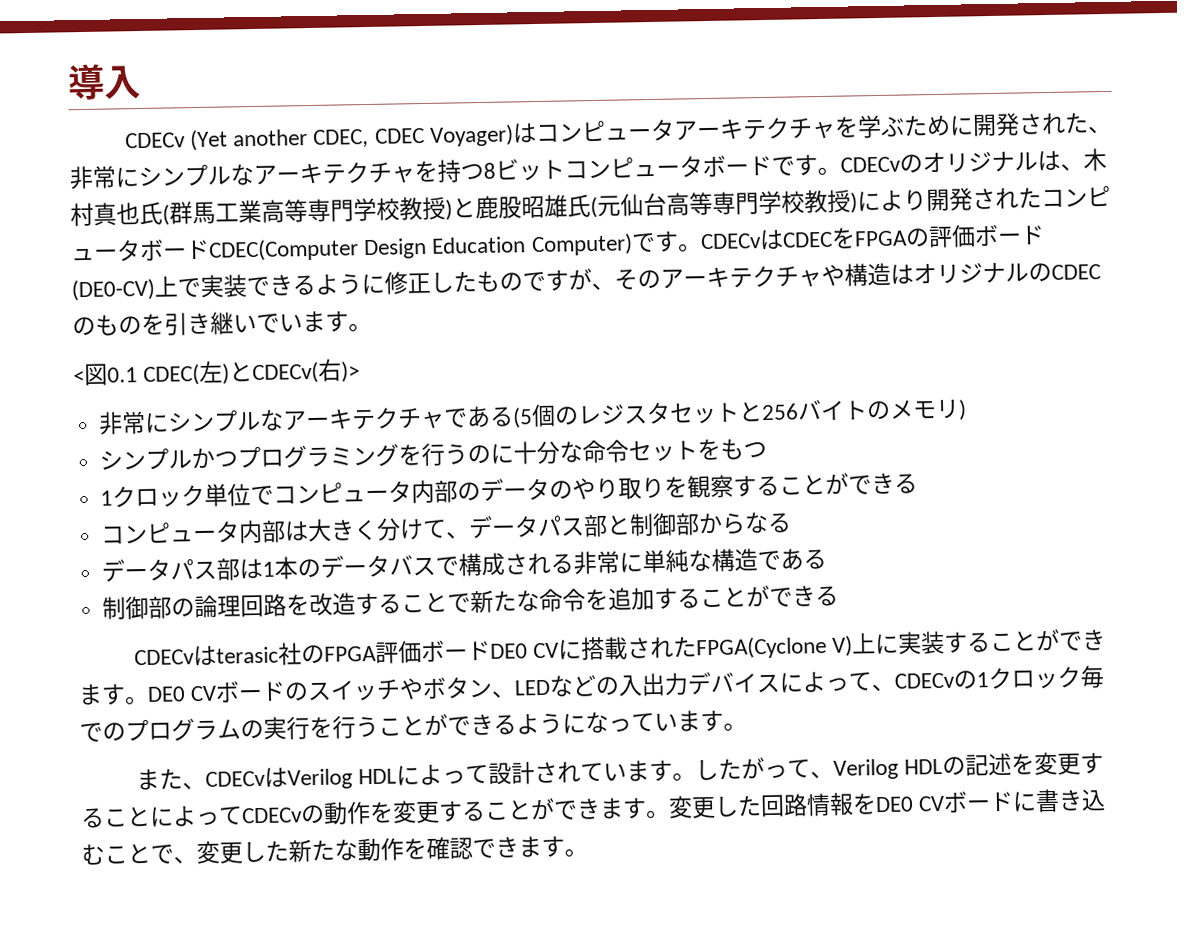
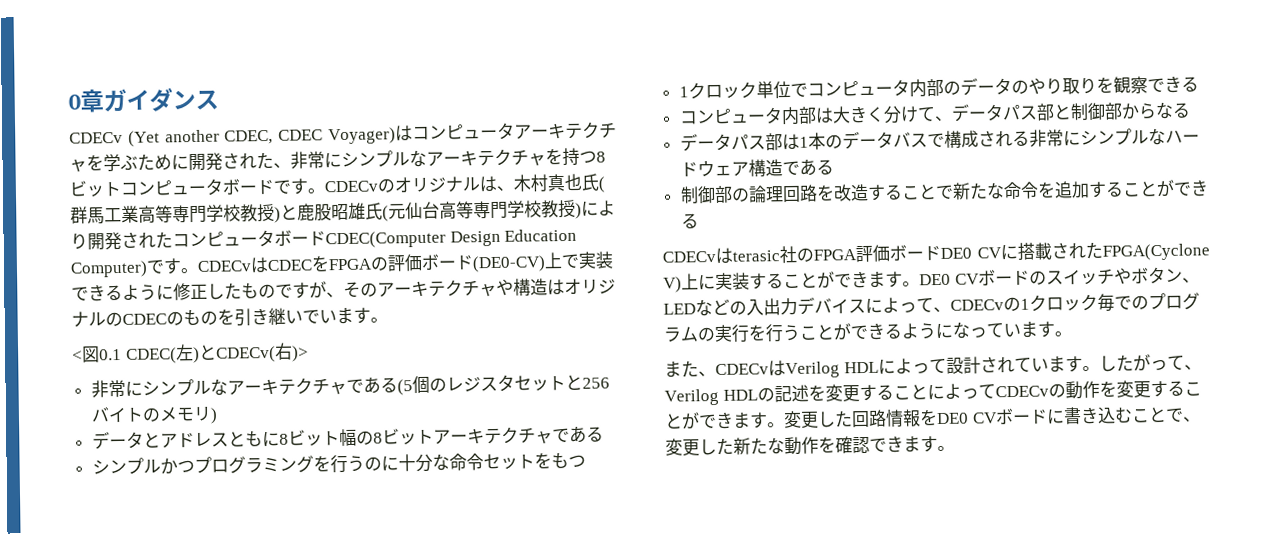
[67,63,141,101] 導入 -> [68,87,219,113] 0章ガイダンス
(968, 410) none -> [91,425,604,450] // データとアドレスともに8ビット幅の8ビットアーキテクチャである
[733,472,850,497] することが -> (1148, 85) none
[642,549,713,574] 単純な -> [1079,127,1200,146] [679,159,749,178] シンプルなハードウェア

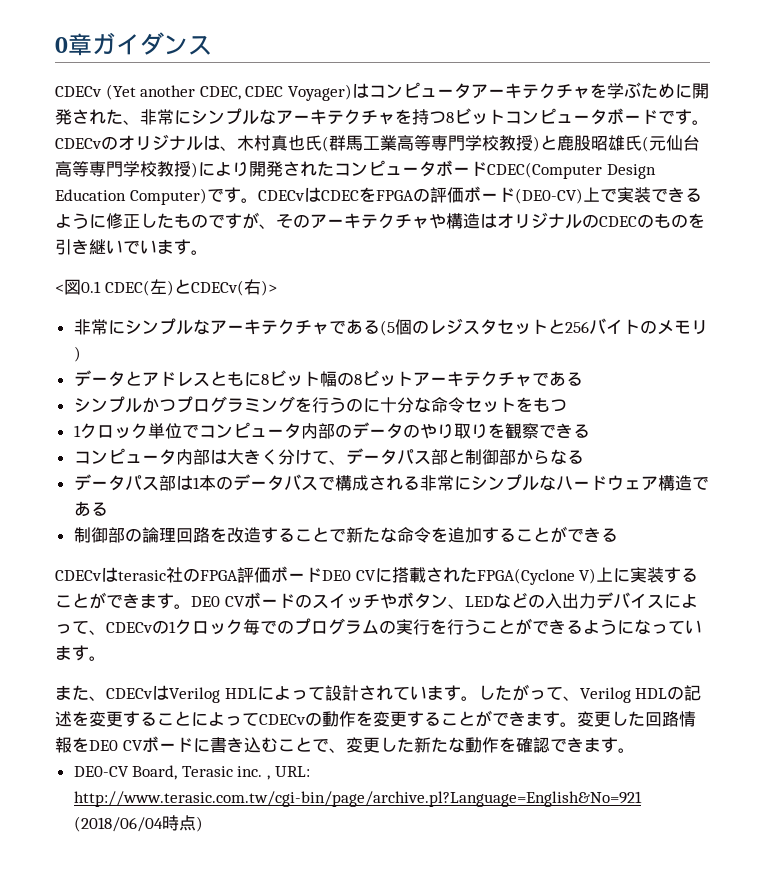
(955, 448) none -> [73,765,310,780] [73,791,642,807] [73,815,203,832] // DE0-CV Board, Terasic inc. , URL: http://www.terasic.com.tw/cgi-bin/page/archive.pl?Language=English&No=921 (2018/06/04時点)

